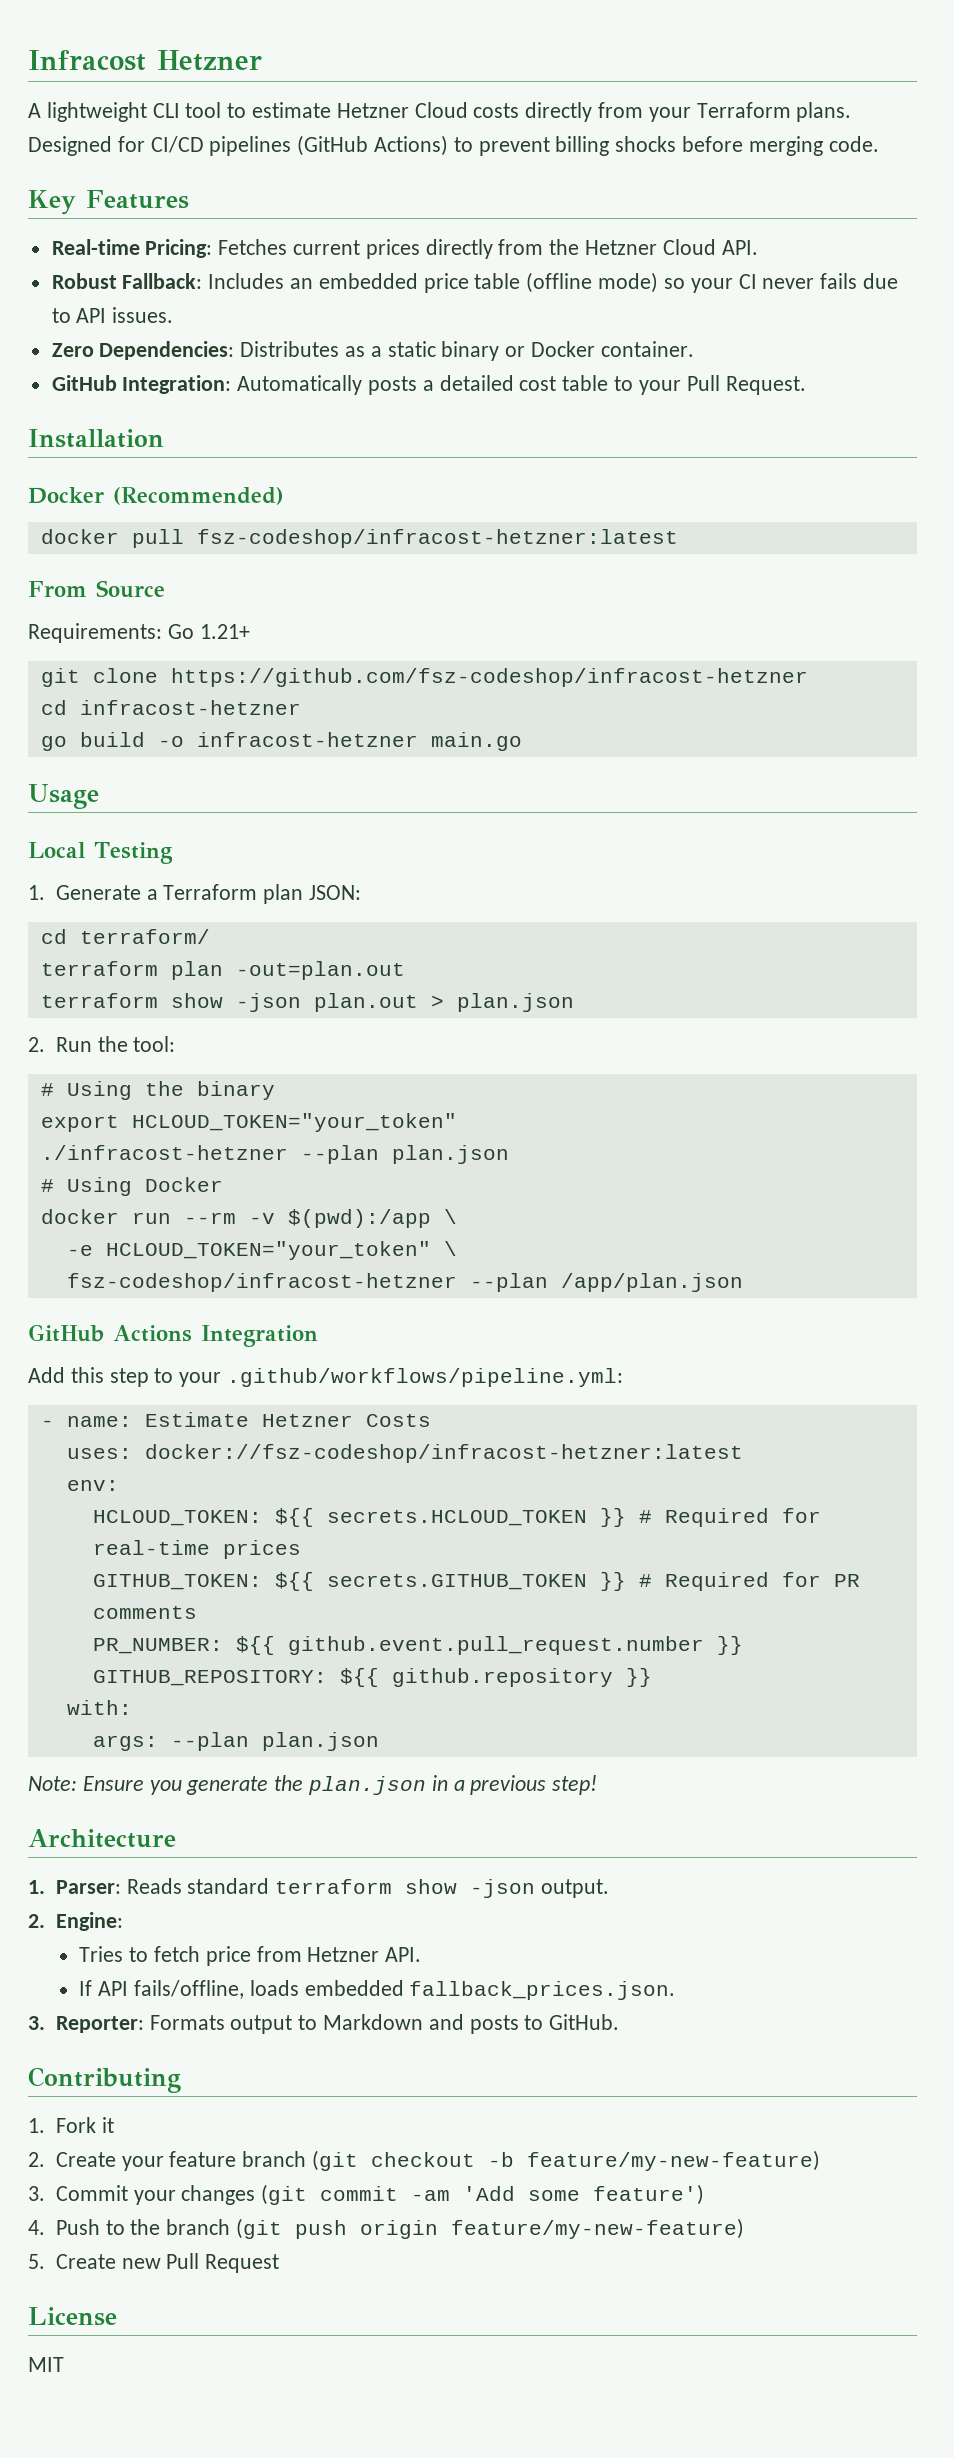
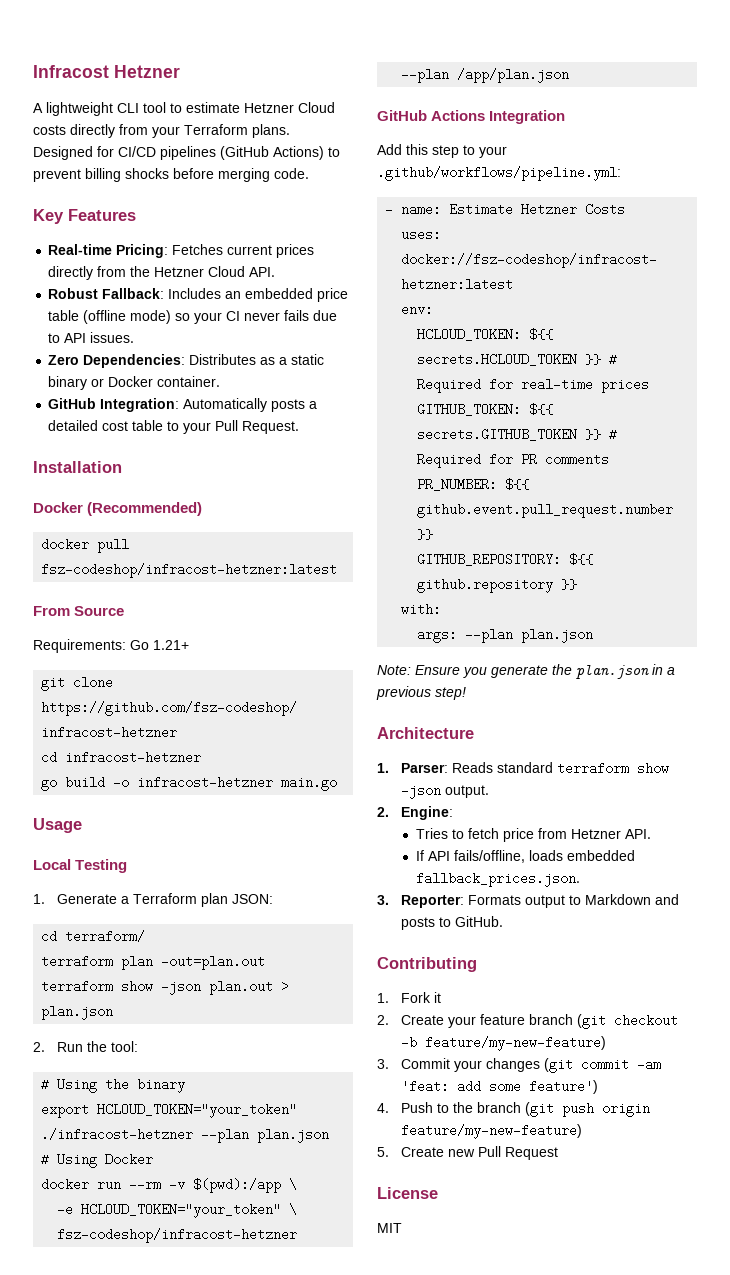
[463,2186,516,2201] 'Add -> [400,1080,481,1093] 'feat: add

